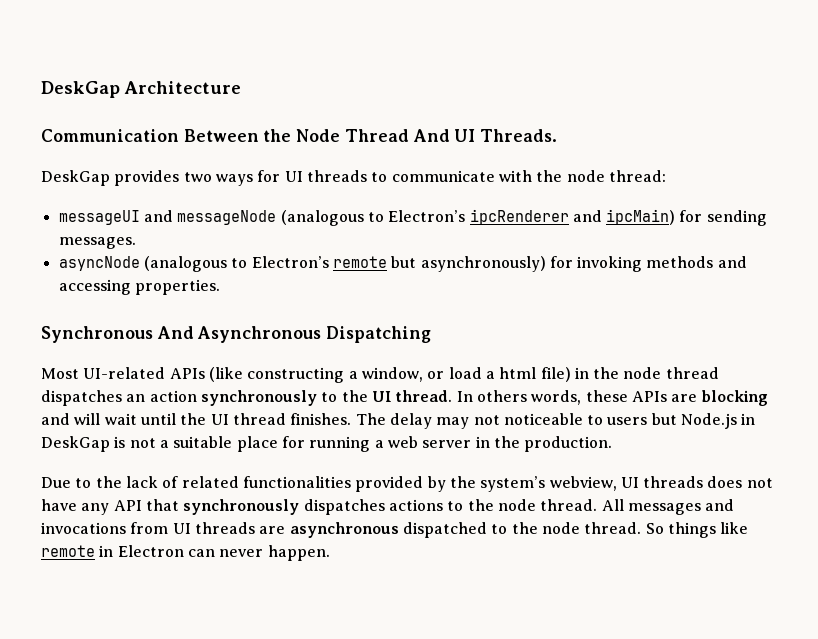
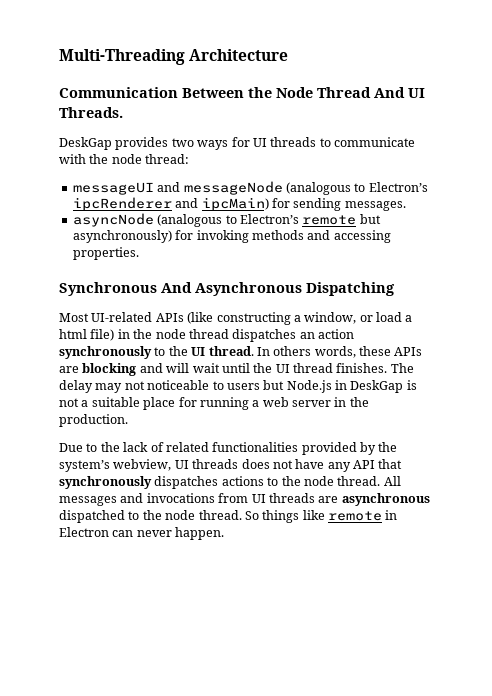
[41,81,120,98] DeskGap -> [59,49,185,65] Multi-Threading

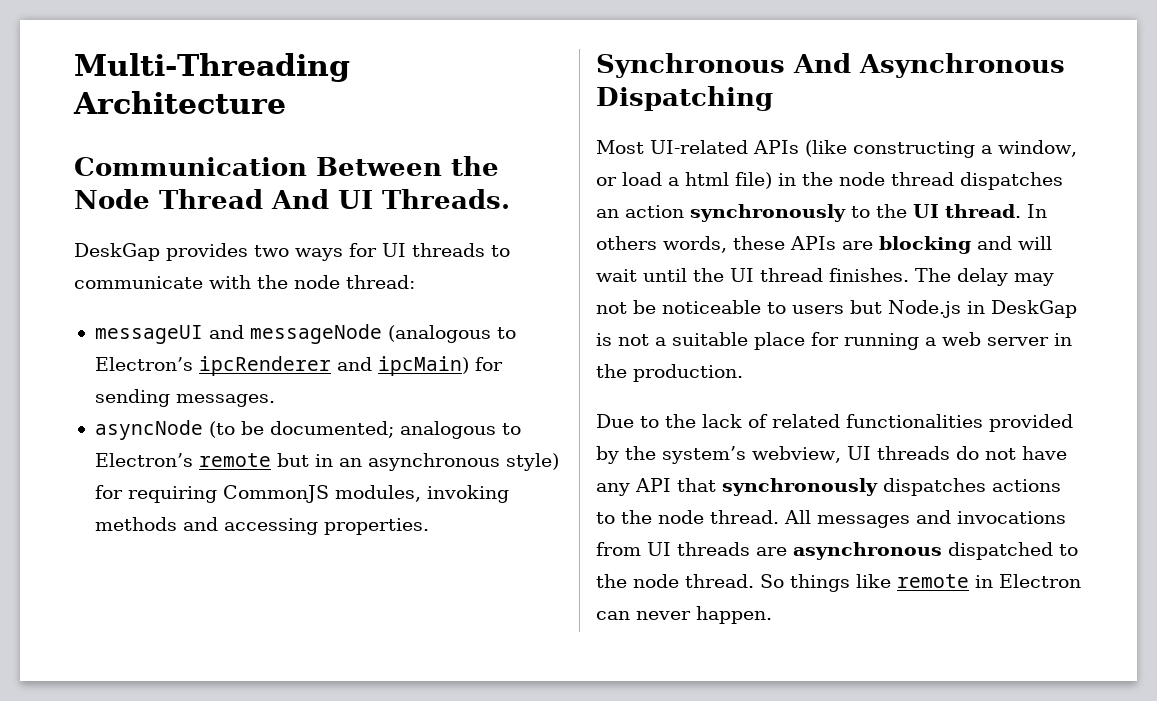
[157,214,381,227] [72,230,194,243] (analogous to Electron’s remote but asynchronously) for -> [208,421,521,439] [94,453,559,471] [94,485,421,503] (to be documented; analogous to Electron’s remote but in an asynchronous style) for requiring CommonJS modules,
(145, 385) none -> [633,300,656,314] be
[241,459,270,469] does -> [955,446,979,460] do

